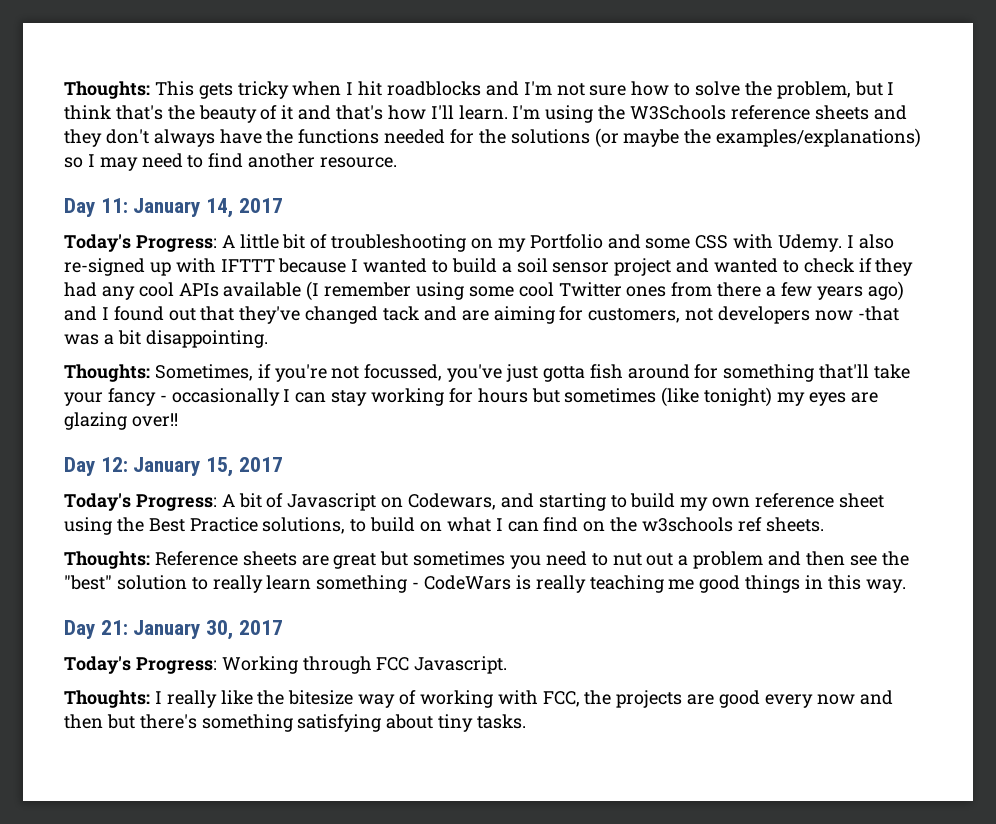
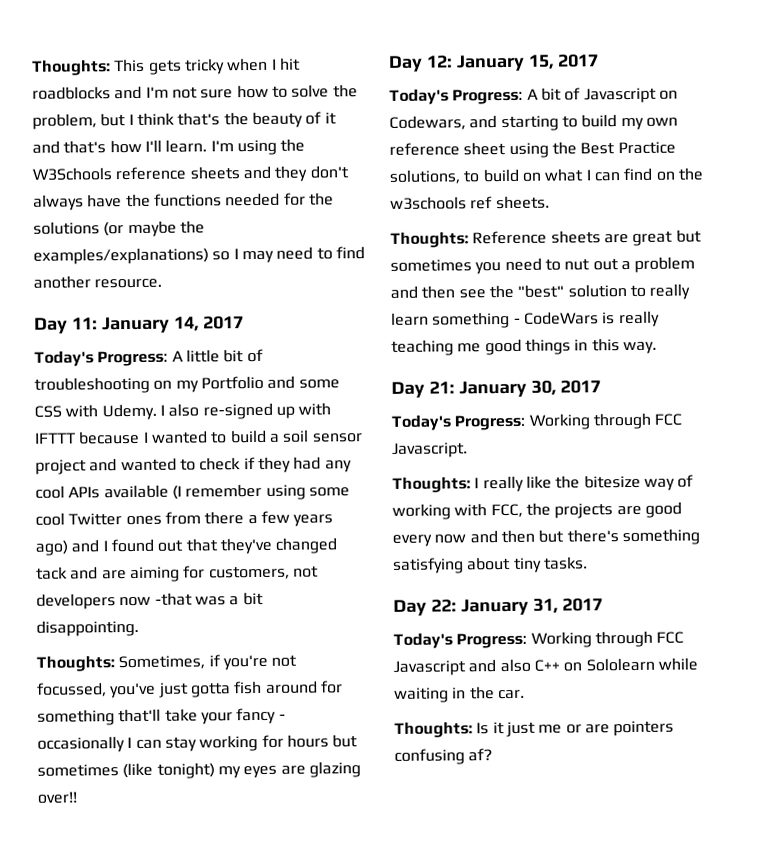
(527, 721) none -> [393,598,604,616] [393,630,685,649] [393,657,698,676] [394,686,525,703] [394,720,675,738] [394,748,494,765] // Day 22: January 31, 2017 // Today's Progress: Working through FCC Javascript and also C++ on Sololearn while waiting in the car. // Thoughts: Is it just me or are pointers confusing af?

